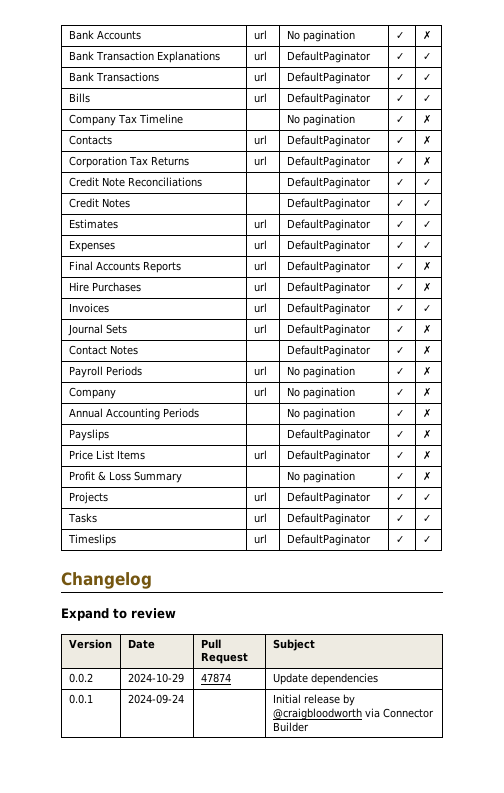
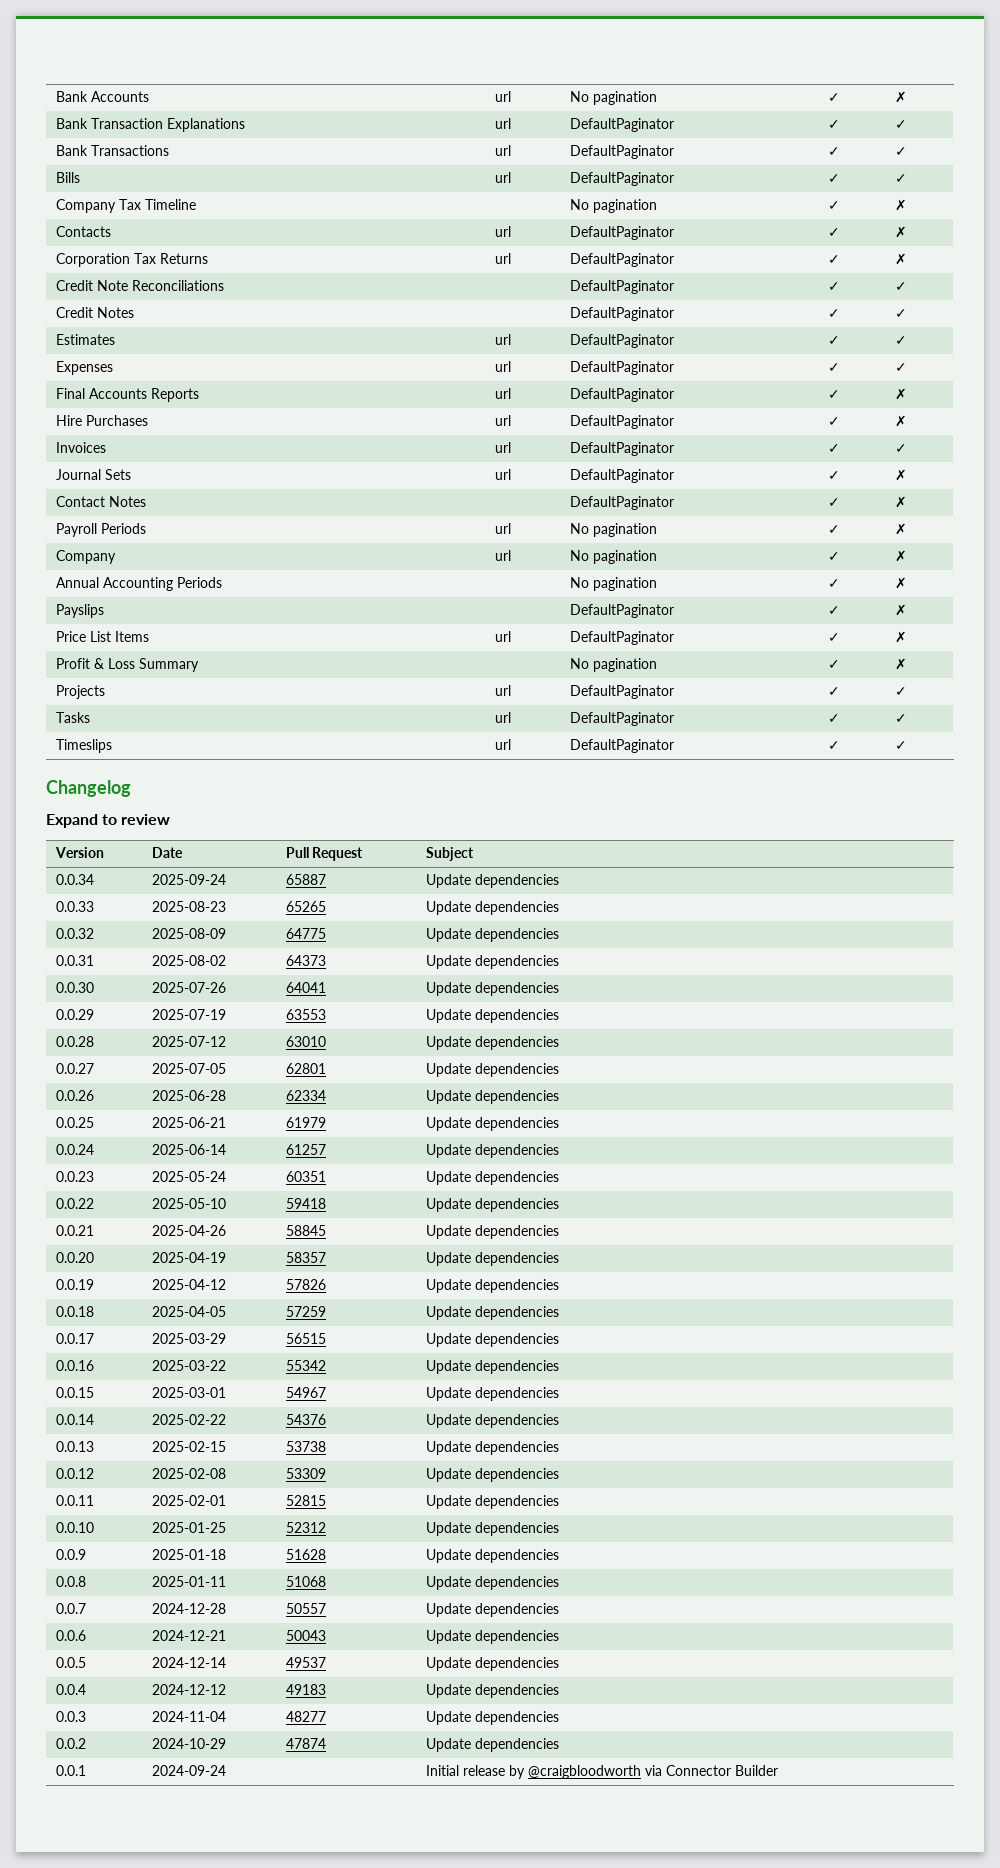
(315, 645) none -> [55,874,94,885] [151,874,226,885] [285,874,326,885] [425,874,559,888] [55,901,94,912] [151,901,226,912] [285,901,326,912] [425,901,559,915] [55,928,94,939] [151,928,226,939] [285,928,326,939] [425,928,559,942] [55,955,94,966] [151,955,226,966] [285,955,326,966] [425,955,559,969] [55,982,94,993] [151,982,226,993] [285,982,326,993] [425,982,559,996] [55,1009,94,1020] [151,1009,226,1020] [285,1009,326,1020] [425,1009,559,1023] [55,1036,94,1047] [151,1036,226,1047] [285,1036,326,1047] [425,1036,559,1050] [55,1063,94,1074] [151,1063,226,1074] [285,1063,326,1074] [425,1063,559,1077] [55,1090,94,1101] [151,1090,226,1101] [285,1090,326,1101] [425,1090,559,1104] [55,1117,94,1128] [151,1117,226,1128] [285,1117,326,1128] [425,1117,559,1131] [55,1144,94,1155] [151,1144,226,1155] [285,1144,326,1155] [425,1144,559,1158] [55,1171,94,1182] [151,1171,226,1182] [285,1171,326,1182] [425,1171,559,1185] [55,1198,94,1209] [151,1198,226,1209] [285,1198,326,1209] [425,1198,559,1212] [55,1225,94,1236] [151,1225,226,1236] [285,1225,326,1236] [425,1225,559,1239] [55,1252,94,1263] [151,1252,226,1263] [285,1252,326,1263] [425,1252,559,1266] [55,1279,94,1290] [151,1279,226,1290] [285,1279,326,1290] [425,1279,559,1293] [55,1306,94,1317] [151,1306,226,1317] [285,1306,326,1317] [425,1306,559,1320] [55,1333,94,1344] [151,1333,226,1344] [285,1333,326,1344] [425,1333,559,1347] [55,1360,94,1371] [151,1360,226,1371] [285,1360,326,1371] [425,1360,559,1374] [55,1387,94,1398] [151,1387,226,1398] [285,1387,326,1398] [425,1387,559,1401] [55,1414,94,1425] [151,1414,226,1425] [285,1414,326,1425] [425,1414,559,1428] [55,1441,94,1452] [151,1441,226,1452] [285,1441,326,1452] [425,1441,559,1455] [55,1468,94,1479] [151,1468,226,1479] [285,1468,326,1479] [425,1468,559,1482] [55,1495,94,1506] [151,1495,226,1506] [285,1495,326,1506] [425,1495,559,1509] [55,1522,94,1533] [151,1522,226,1533] [285,1522,326,1533] [425,1522,559,1536] [55,1549,86,1560] [151,1549,226,1560] [285,1549,326,1560] [425,1549,559,1563] [55,1576,86,1587] [151,1576,226,1587] [285,1576,326,1587] [425,1576,559,1590] [55,1603,86,1614] [151,1603,226,1614] [285,1603,326,1614] [425,1603,559,1617] [55,1630,86,1641] [151,1630,226,1641] [285,1630,326,1641] [425,1630,559,1644] [55,1657,86,1668] [151,1657,226,1668] [285,1657,326,1668] [425,1657,559,1671] [55,1684,86,1695] [151,1684,226,1695] [285,1684,326,1695] [425,1684,559,1698] [55,1711,86,1722] [151,1711,226,1722] [285,1711,326,1722] [425,1711,559,1725] // 0.0.34 | 2025-09-24 | 65887 | Update dependencies // 0.0.33 | 2025-08-23 | 65265 | Update dependencies // 0.0.32 | 2025-08-09 | 64775 | Update dependencies // 0.0.31 | 2025-08-02 | 64373 | Update dependencies // 0.0.30 | 2025-07-26 | 64041 | Update dependencies // 0.0.29 | 2025-07-19 | 63553 | Update dependencies // 0.0.28 | 2025-07-12 | 63010 | Update dependencies // 0.0.27 | 2025-07-05 | 62801 | Update dependencies // 0.0.26 | 2025-06-28 | 62334 | Update dependencies // 0.0.25 | 2025-06-21 | 61979 | Update dependencies // 0.0.24 | 2025-06-14 | 61257 | Update dependencies // 0.0.23 | 2025-05-24 | 60351 | Update dependencies // 0.0.22 | 2025-05-10 | 59418 | Update dependencies // 0.0.21 | 2025-04-26 | 58845 | Update dependencies // 0.0.20 | 2025-04-19 | 58357 | Update dependencies // 0.0.19 | 2025-04-12 | 57826 | Update dependencies // 0.0.18 | 2025-04-05 | 57259 | Update dependencies // 0.0.17 | 2025-03-29 | 56515 | Update dependencies // 0.0.16 | 2025-03-22 | 55342 | Update dependencies // 0.0.15 | 2025-03-01 | 54967 | Update dependencies // 0.0.14 | 2025-02-22 | 54376 | Update dependencies // 0.0.13 | 2025-02-15 | 53738 | Update dependencies // 0.0.12 | 2025-02-08 | 53309 | Update dependencies // 0.0.11 | 2025-02-01 | 52815 | Update dependencies // 0.0.10 | 2025-01-25 | 52312 | Update dependencies // 0.0.9 | 2025-01-18 | 51628 | Update dependencies // 0.0.8 | 2025-01-11 | 51068 | Update dependencies // 0.0.7 | 2024-12-28 | 50557 | Update dependencies // 0.0.6 | 2024-12-21 | 50043 | Update dependencies // 0.0.5 | 2024-12-14 | 49537 | Update dependencies // 0.0.4 | 2024-12-12 | 49183 | Update dependencies // 0.0.3 | 2024-11-04 | 48277 | Update dependencies

